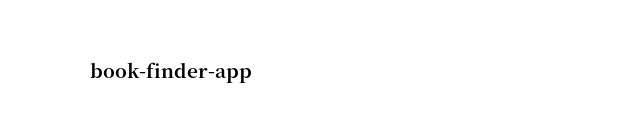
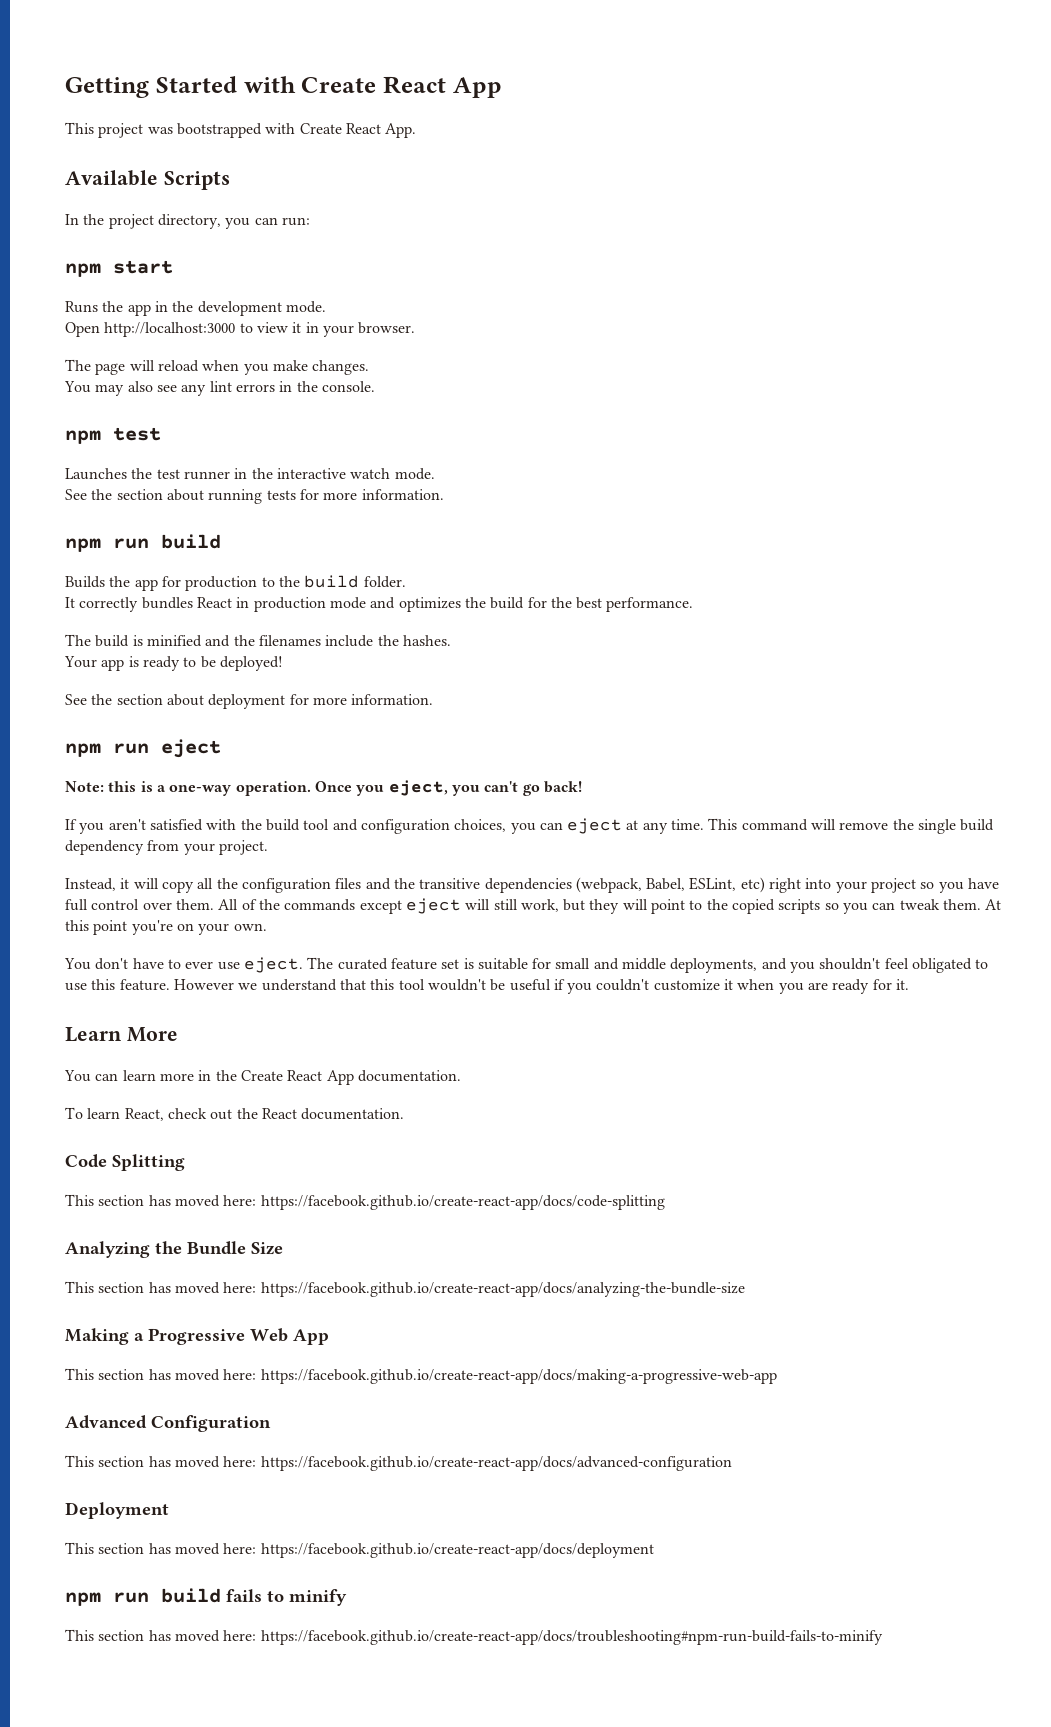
[90,62,252,83] book-finder-app -> [65,76,502,98] [65,122,417,138] [65,170,230,190] [65,214,310,229] [65,260,173,277] [65,301,326,316] [65,322,416,337] [65,359,370,375] [64,381,375,396] [65,427,161,444] [65,468,435,480] [65,489,444,504] [65,534,221,552] [65,575,406,591] [65,597,694,612] [65,634,451,647] [64,656,283,671] [65,694,434,709] [65,739,221,758] [65,780,582,796] [65,818,995,834] [65,840,268,855] [65,877,1000,893] [65,898,1002,914] [65,920,267,935] [64,957,989,973] [65,979,910,994] [65,1027,178,1042] [64,1070,461,1085] [65,1107,405,1121] [65,1154,185,1171] [65,1194,665,1210] [65,1241,283,1258] [65,1281,745,1297] [65,1328,329,1345] [65,1368,777,1384] [65,1415,271,1432] [65,1455,732,1471] [65,1502,169,1519] [65,1542,654,1558] [65,1588,347,1606] [65,1629,883,1645] Getting Started with Create React App // This project was bootstrapped with Create React App. // Available Scripts // In the project directory, you can run: // npm start // Runs the app in the development mode. // Open http://localhost:3000 to view it in your browser. // The page will reload when you make changes. // You may also see any lint errors in the console. // npm test // Launches the test runner in the interactive watch mode. // See the section about running tests for more information. // npm run build // Builds the app for production to the build folder. // It correctly bundles React in production mode and optimizes the build for the best performance. // The build is minified and the filenames include the hashes. // Your app is ready to be deployed! // See the section about deployment for more information. // npm run eject // Note: this is a one-way operation. Once you eject, you can't go back! // If you aren't satisfied with the build tool and configuration choices, you can eject at any time. This command will remove the single build dependency from your project. // Instead, it will copy all the configuration files and the transitive dependencies (webpack, Babel, ESLint, etc) right into your project so you have full control over them. All of the commands except eject will still work, but they will point to the copied scripts so you can tweak them. At this point you're on your own. // You don't have to ever use eject. The curated feature set is suitable for small and middle deployments, and you shouldn't feel obligated to use this feature. However we understand that this tool wouldn't be useful if you couldn't customize it when you are ready for it. // Learn More // You can learn more in the Create React App documentation. // To learn React, check out the React documentation. // Code Splitting // This section has moved here: https://facebook.github.io/create-react-app/docs/code-splitting // Analyzing the Bundle Size // This section has moved here: https://facebook.github.io/create-react-app/docs/analyzing-the-bundle-size // Making a Progressive Web App // This section has moved here: https://facebook.github.io/create-react-app/docs/making-a-progressive-web-app // Advanced Configuration // This section has moved here: https://facebook.github.io/create-react-app/docs/advanced-configuration // Deployment // This section has moved here: https://facebook.github.io/create-react-app/docs/deployment // npm run build fails to minify // This section has moved here: https://facebook.github.io/create-react-app/docs/troubleshooting#npm-run-build-fails-to-minify

